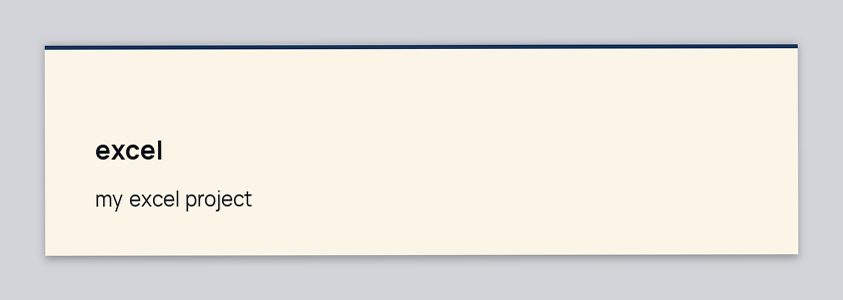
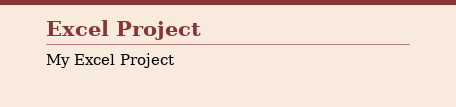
[94,140,164,160] [95,190,254,212] excel // my excel project -> [46,20,201,40] [46,53,174,68] Excel Project // My Excel Project

